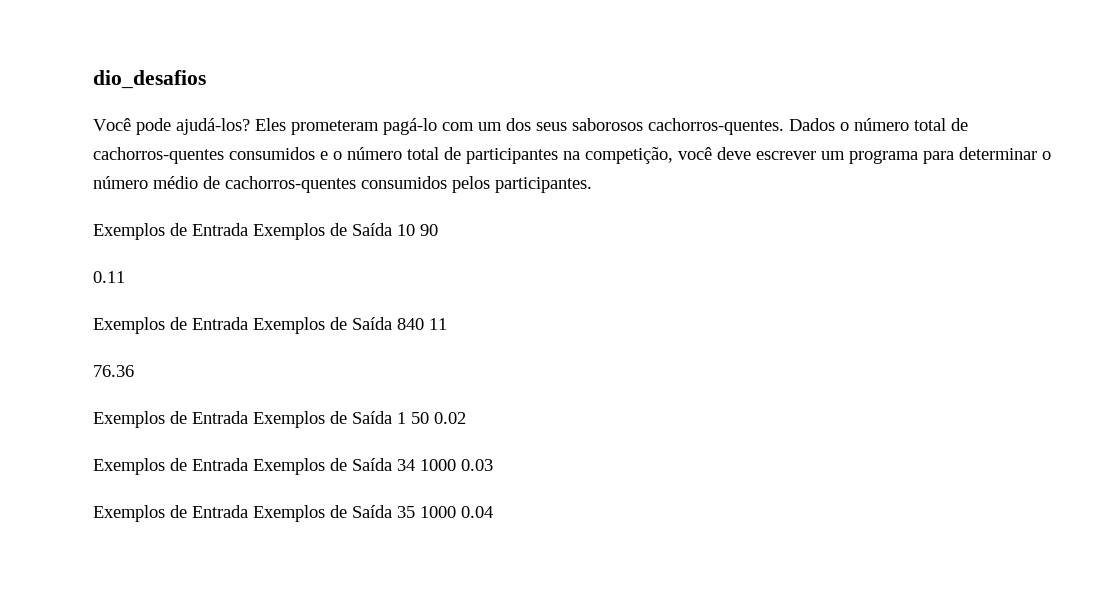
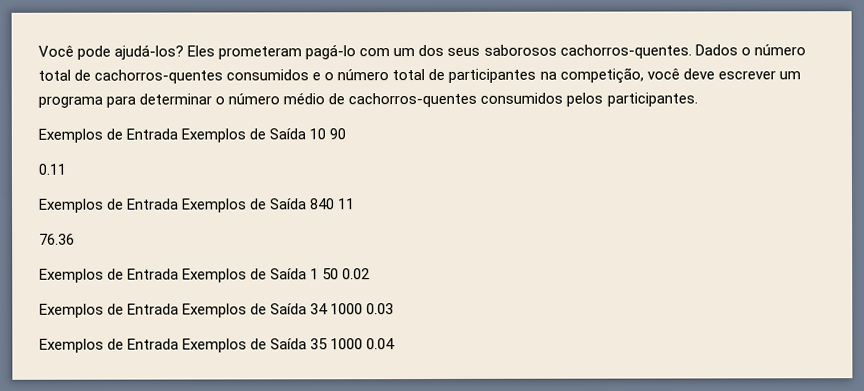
[93,70,206,89] dio_desafios // -> (38, 51) none

